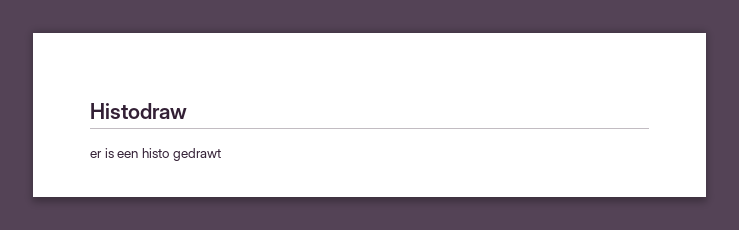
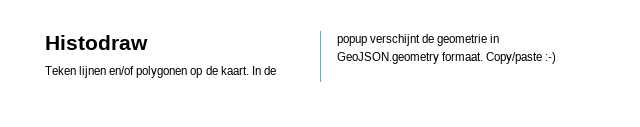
[90,148,221,161] er is een histo gedrawt -> [45,66,276,78] [337,34,500,46] [337,52,557,64] Teken lijnen en/of polygonen op de kaart. In de popup verschijnt de geometrie in GeoJSON.geometry formaat. Copy/paste :-)

